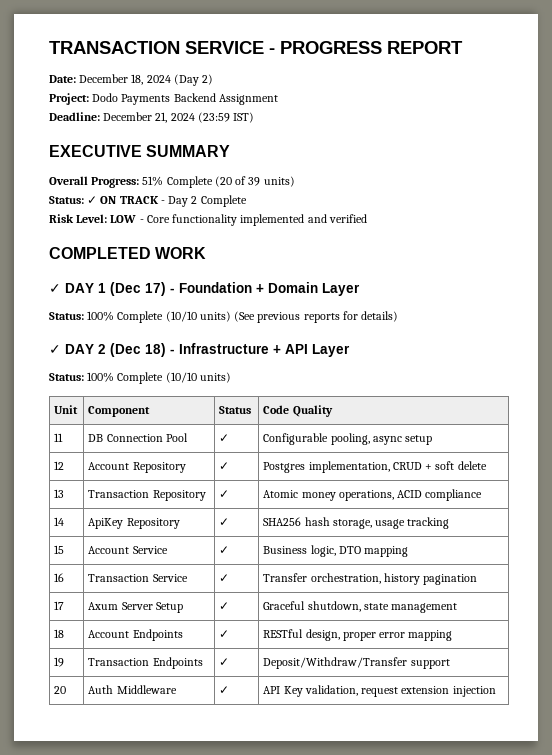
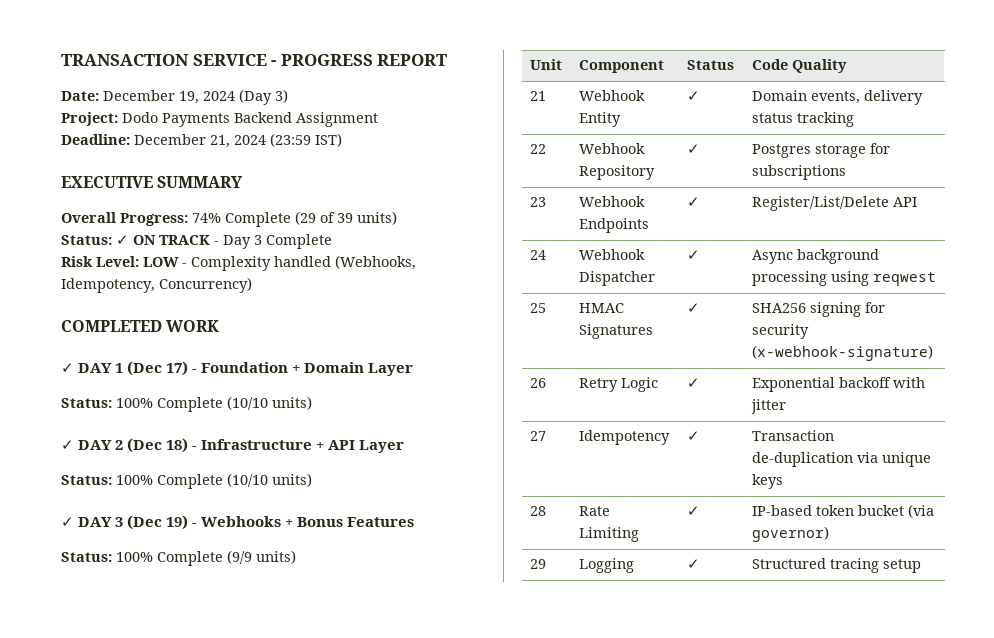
[131,74,144,85] 18, -> [179,91,199,104] 19,
[202,74,214,85] 2) -> [275,89,288,103] 3)
[142,176,232,188] 51% Complete (20 -> [192,211,316,227] 74% Complete (29
[191,196,198,204] 2 -> [254,235,262,245] 3
[146,214,367,226] Core functionality implemented and verified -> [191,255,416,271] [61,277,252,293] Complexity handled (Webhooks, Idempotency, Concurrency)
[234,311,399,323] (See previous reports for details) -> (312, 403) none
(231, 377) none -> [61,515,415,530] [61,550,296,566] // ✓ DAY 3 (Dec 19) - Webhooks + Bonus Features // Status: 100% Complete (9/9 units)
[54,433,64,442] [88,433,188,442] [219,434,230,442] [263,433,433,445] [54,461,65,470] [88,462,186,473] [219,462,230,470] [263,461,487,473] [54,489,65,498] [88,490,206,501] [219,490,230,498] [263,489,483,501] [54,517,65,526] [88,518,180,529] [219,518,230,526] [263,517,450,529] [54,545,65,554] [88,546,168,554] [219,546,230,554] [263,545,409,557] [54,573,65,582] [88,574,188,582] [219,574,230,582] [263,573,478,585] [54,601,65,610] [88,602,183,613] [219,602,230,610] [263,601,458,613] [54,629,65,638] [88,629,183,641] [219,630,230,638] [263,629,453,641] [54,657,65,667] [88,657,203,669] [219,658,230,666] [263,657,450,669] [54,686,67,694] [88,685,177,694] [219,686,230,694] [263,685,496,697] 11 | DB Connection Pool | ✓ | Configurable pooling, async setup // 12 | Account Repository | ✓ | Postgres implementation, CRUD + soft delete // 13 | Transaction Repository | ✓ | Atomic money operations, ACID compliance // 14 | ApiKey Repository | ✓ | SHA256 hash storage, usage tracking // 15 | Account Service | ✓ | Business logic, DTO mapping // 16 | Transaction Service | ✓ | Transfer orchestration, history pagination // 17 | Axum Server Setup | ✓ | Graceful shutdown, state management // 18 | Account Endpoints | ✓ | RESTful design, proper error mapping // 19 | Transaction Endpoints | ✓ | Deposit/Withdraw/Transfer support // 20 | Auth Middleware | ✓ | API Key validation, request extension injection -> [530,91,547,101] [579,90,646,101] [579,112,622,127] [687,91,701,101] [752,90,924,105] [752,112,855,127] [530,144,547,154] [579,143,646,154] [579,165,656,180] [687,144,701,154] [752,143,891,158] [752,165,847,180] [530,197,547,207] [579,196,646,207] [579,218,650,233] [687,197,701,207] [752,196,918,211] [530,250,547,260] [579,249,646,260] [579,271,656,286] [687,250,701,260] [752,249,880,264] [752,271,937,286] [530,303,547,313] [579,303,625,313] [579,324,654,339] [687,303,701,313] [752,302,886,317] [752,324,810,339] [752,345,934,361] [530,378,547,388] [579,377,659,392] [687,378,701,388] [752,377,926,392] [751,399,787,414] [530,431,547,441] [579,430,671,445] [687,431,701,441] [752,430,835,441] [752,452,932,467] [752,474,784,489] [530,506,547,516] [579,506,611,516] [579,527,640,542] [687,506,701,516] [752,504,935,518] [752,526,830,542] [530,559,547,569] [579,558,635,573] [687,559,701,569] [752,558,922,573] 21 | Webhook Entity | ✓ | Domain events, delivery status tracking // 22 | Webhook Repository | ✓ | Postgres storage for subscriptions // 23 | Webhook Endpoints | ✓ | Register/List/Delete API // 24 | Webhook Dispatcher | ✓ | Async background processing using reqwest // 25 | HMAC Signatures | ✓ | SHA256 signing for security (x-webhook-signature) // 26 | Retry Logic | ✓ | Exponential backoff with jitter // 27 | Idempotency | ✓ | Transaction de-duplication via unique keys // 28 | Rate Limiting | ✓ | IP-based token bucket (via governor) // 29 | Logging | ✓ | Structured tracing setup

